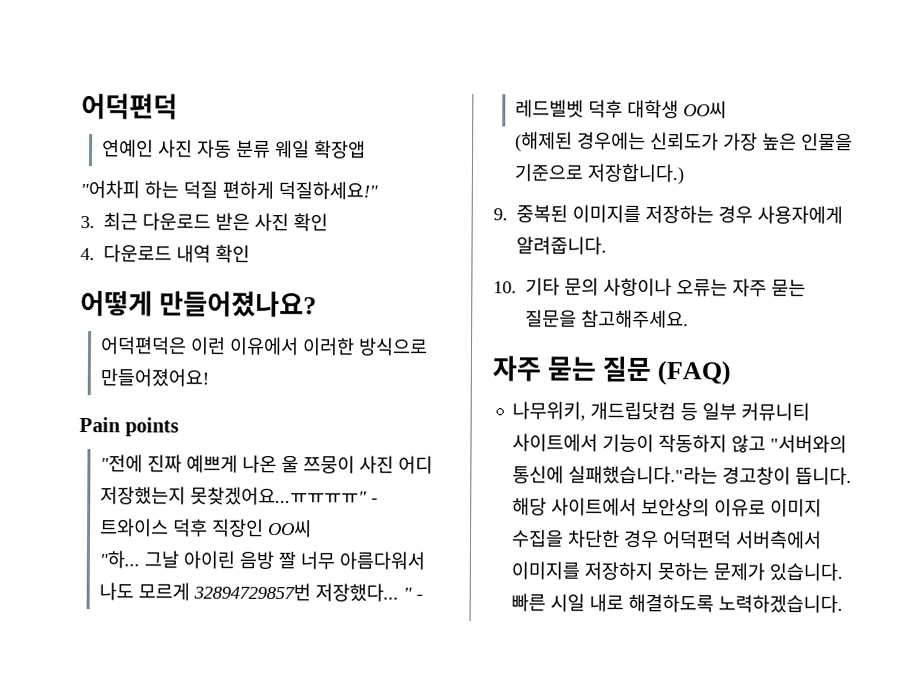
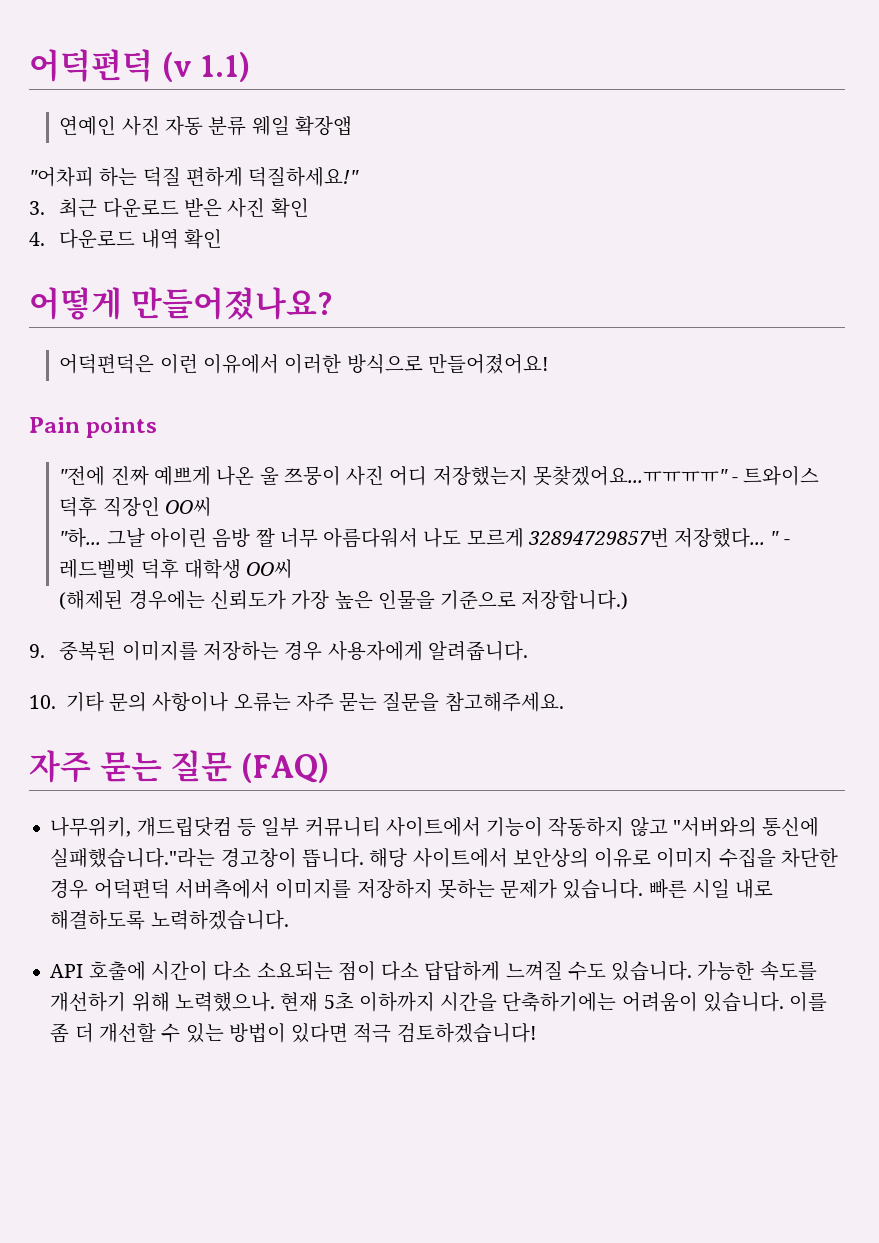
[81,93,178,120] 어덕편덕 -> [29,49,251,82] 어덕편덕 (v 1.1)
(844, 604) none -> [50,961,817,981] [50,992,828,1012] [50,1023,536,1043] // API 호출에 시간이 다소 소요되는 점이 다소 답답하게 느껴질 수도 있습니다. 가능한 속도를 개선하기 위해 노력했으나. 현재 5초 이하까지 시간을 단축하기에는 어려움이 있습니다. 이를 좀 더 개선할 수 있는 방법이 있다면 적극 검토하겠습니다!

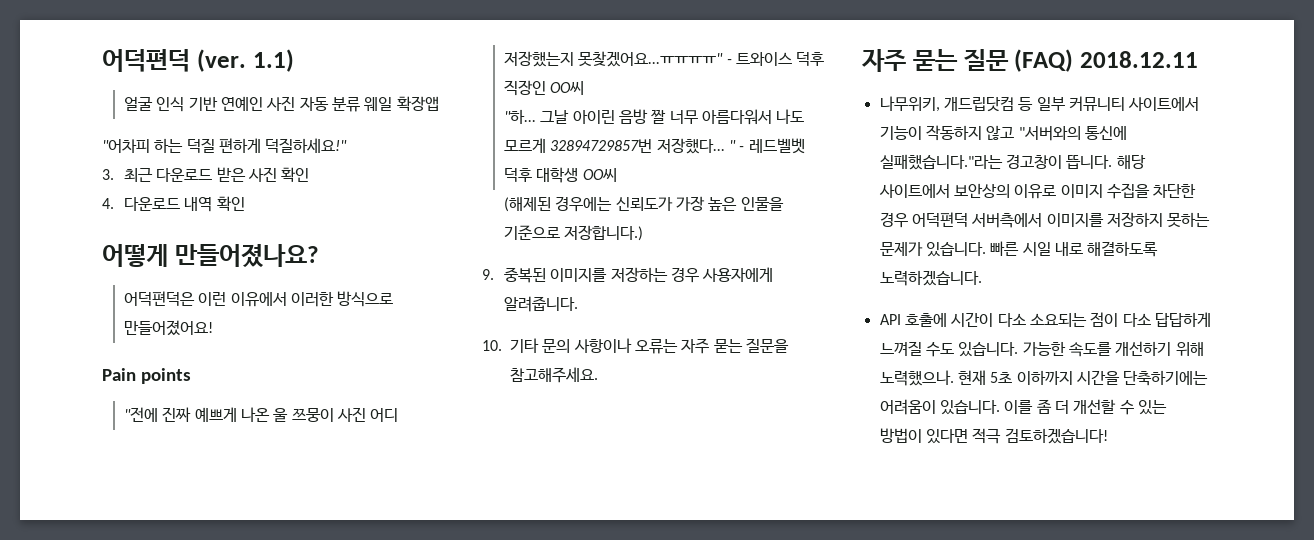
[29,49,192,82] 어덕편덕 (v -> [102,49,246,72] 어덕편덕 (ver.
(251, 67) none -> [124,96,218,112] 얼굴 인식 기반
(329, 768) none -> [1080,51,1198,68] 2018.12.11

